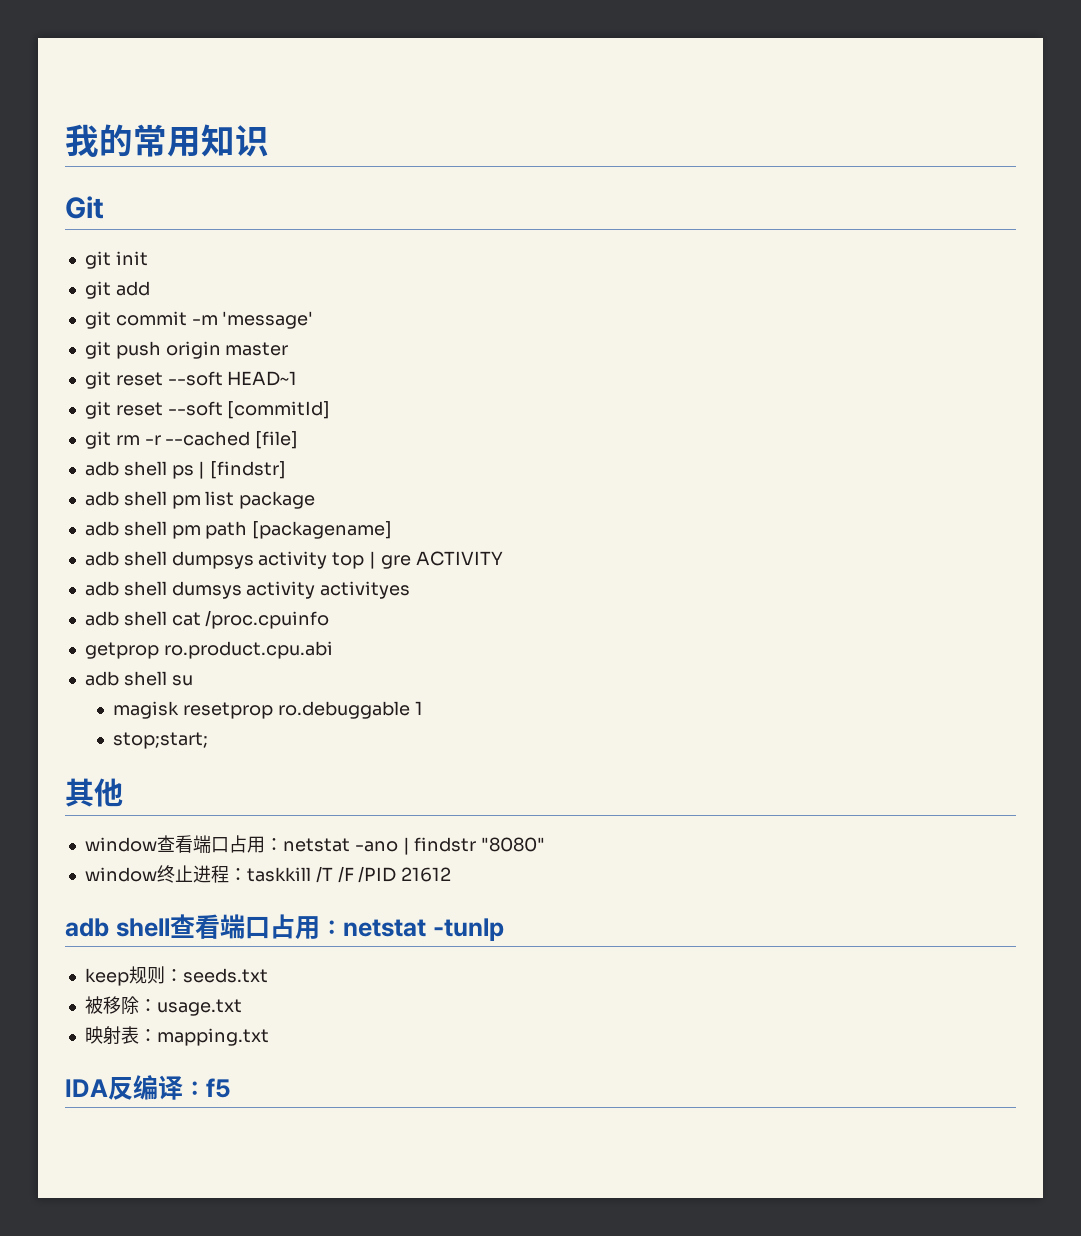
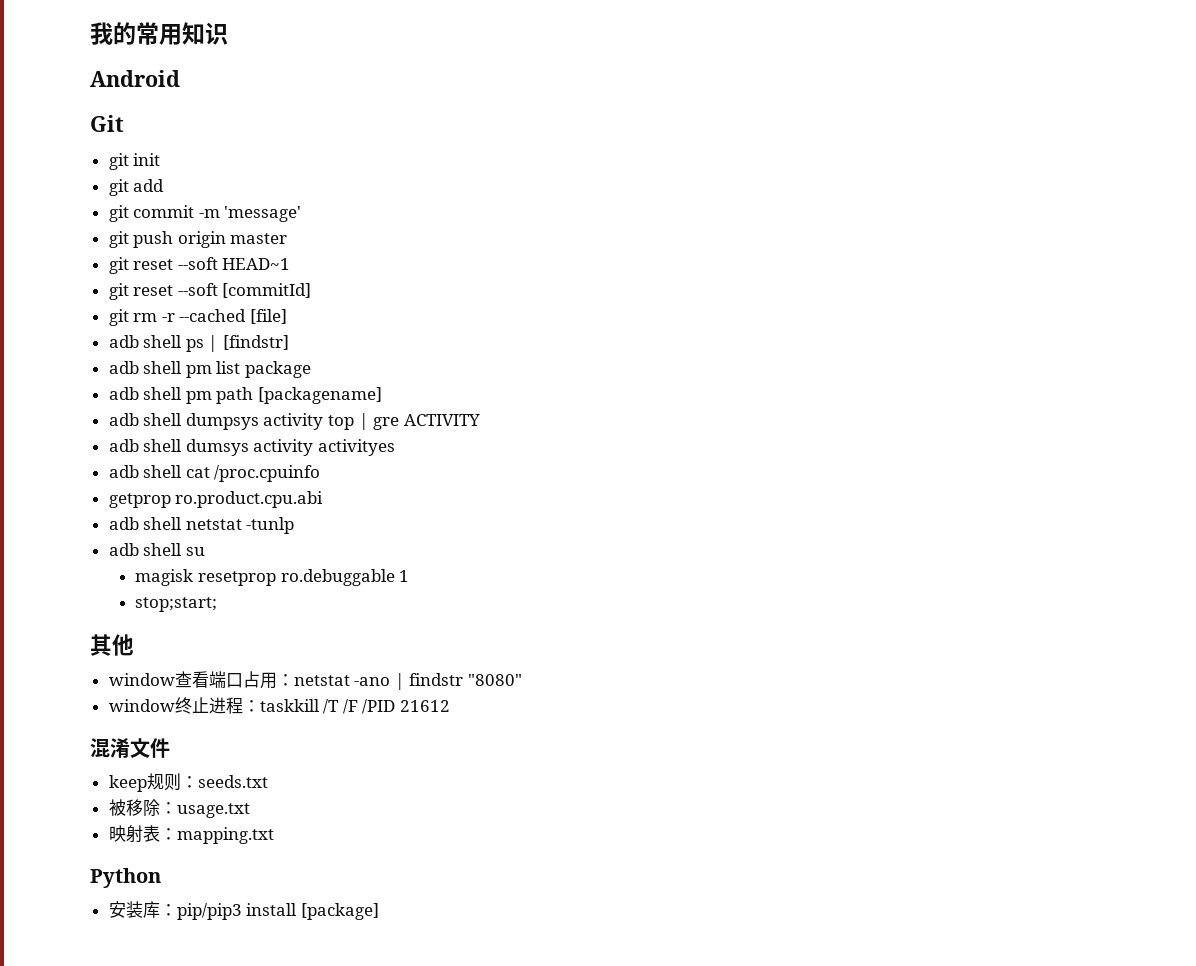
(269, 141) none -> [90,70,180,87] // Android
(333, 650) none -> [108,517,295,534] // adb shell netstat -tunlp
[65,914,504,941] adb shell查看端口占用：netstat -tunlp -> [90,738,170,758] 混淆文件
[65,1075,231,1100] IDA反编译：f5 -> [90,868,161,888] [108,901,379,920] Python // 安装库：pip/pip3 install [package]

